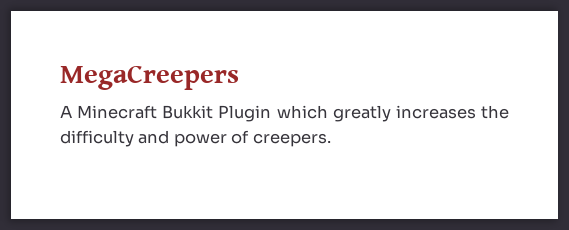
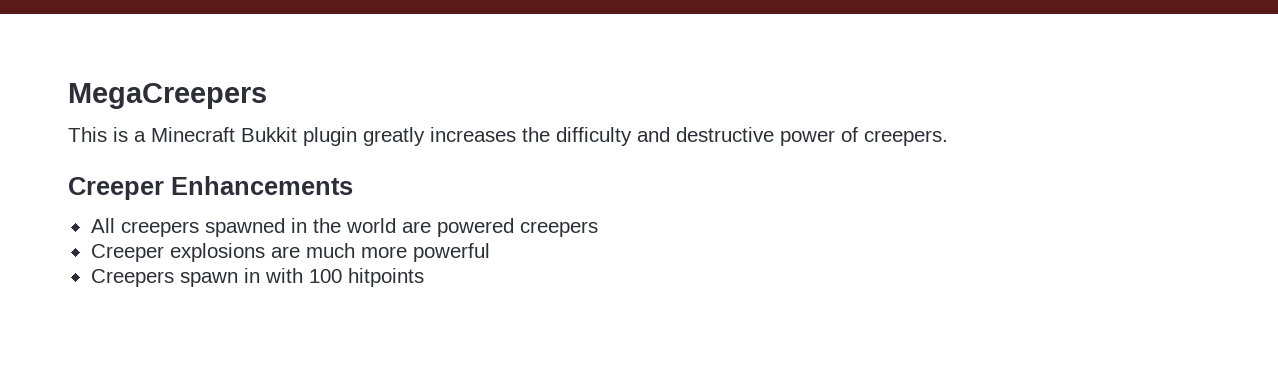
[60,105,328,122] A Minecraft Bukkit Plugin which -> [68,127,357,146] This is a Minecraft Bukkit plugin
(170, 137) none -> [676,127,774,142] destructive
(331, 140) none -> [68,176,353,200] [90,218,598,237] [90,243,490,262] [90,268,424,287] // Creeper Enhancements // All creepers spawned in the world are powered creepers // Creeper explosions are much more powerful // Creepers spawn in with 100 hitpoints

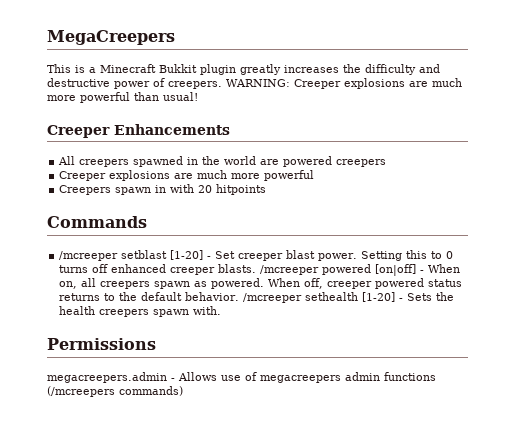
(948, 138) none -> [226,78,462,89] [47,92,198,103] WARNING: Creeper explosions are much more powerful than usual!
[308,269,342,283] 100 -> [198,185,213,193] 20
(424, 277) none -> [47,216,147,228] [59,250,454,261] [59,264,461,276] [59,278,463,289] [59,292,455,303] [59,306,222,317] [47,338,156,350] [47,372,436,383] [47,386,183,397] // Commands // /mcreeper setblast [1-20] - Set creeper blast power. Setting this to 0 turns off enhanced creeper blasts. /mcreeper powered [on|off] - When on, all creepers spawn as powered. When off, creeper powered status returns to the default behavior. /mcreeper sethealth [1-20] - Sets the health creepers spawn with. // Permissions // megacreepers.admin - Allows use of megacreepers admin functions (/mcreepers commands)

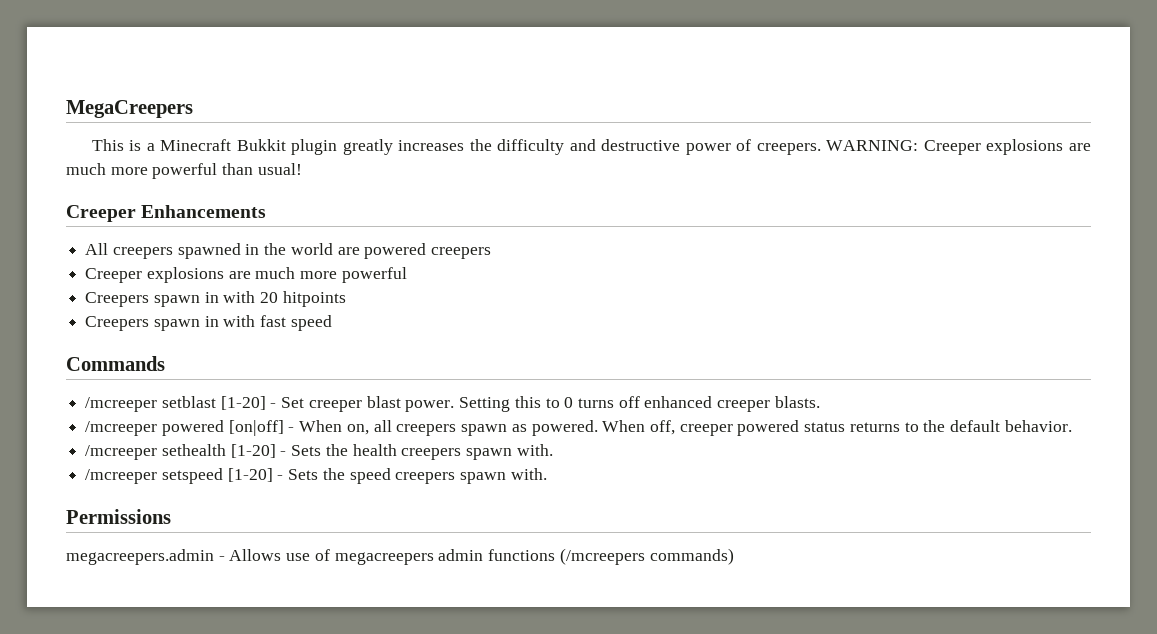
(267, 189) none -> [85,315,332,331] // Creepers spawn in with fast speed
(257, 268) none -> (820, 402) //
(240, 296) none -> (1072, 426) //
(222, 310) none -> [85,468,547,484] // /mcreeper setspeed [1-20] - Sets the speed creepers spawn with.

